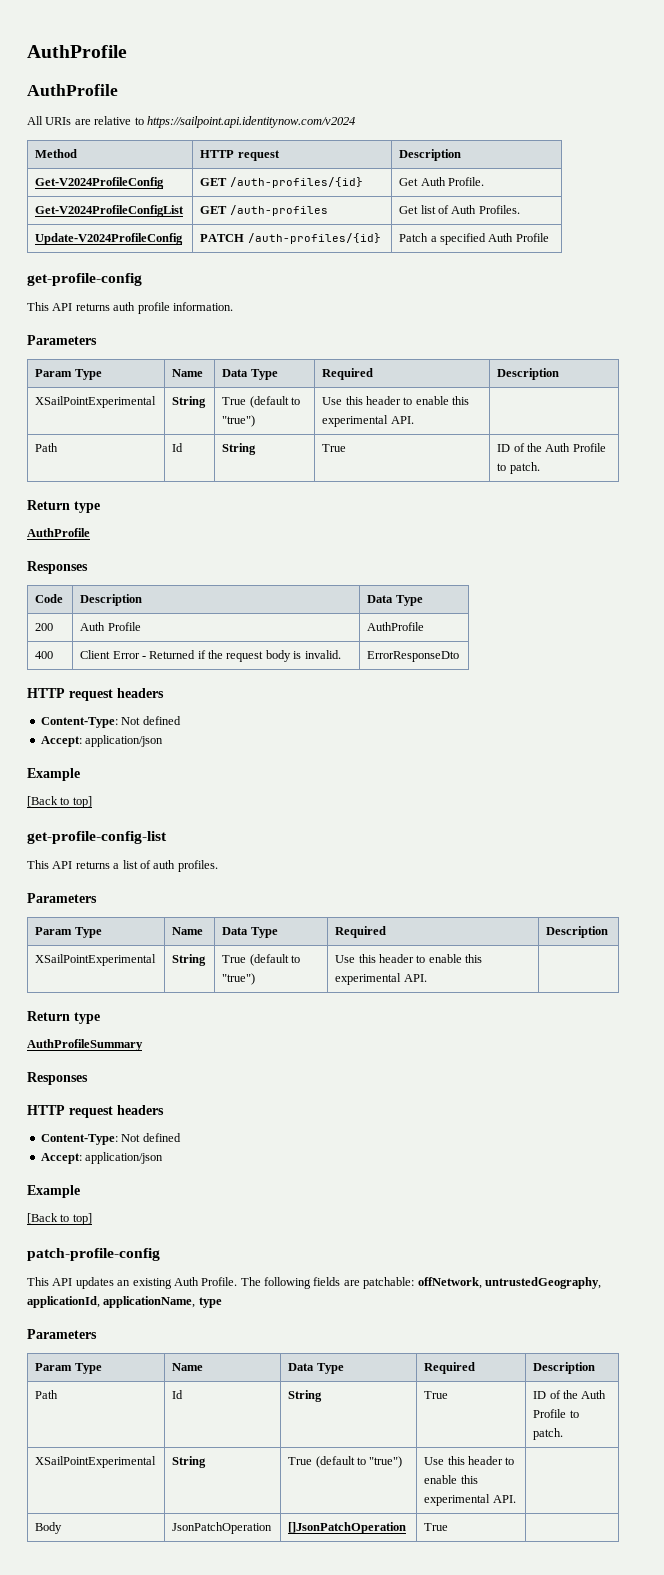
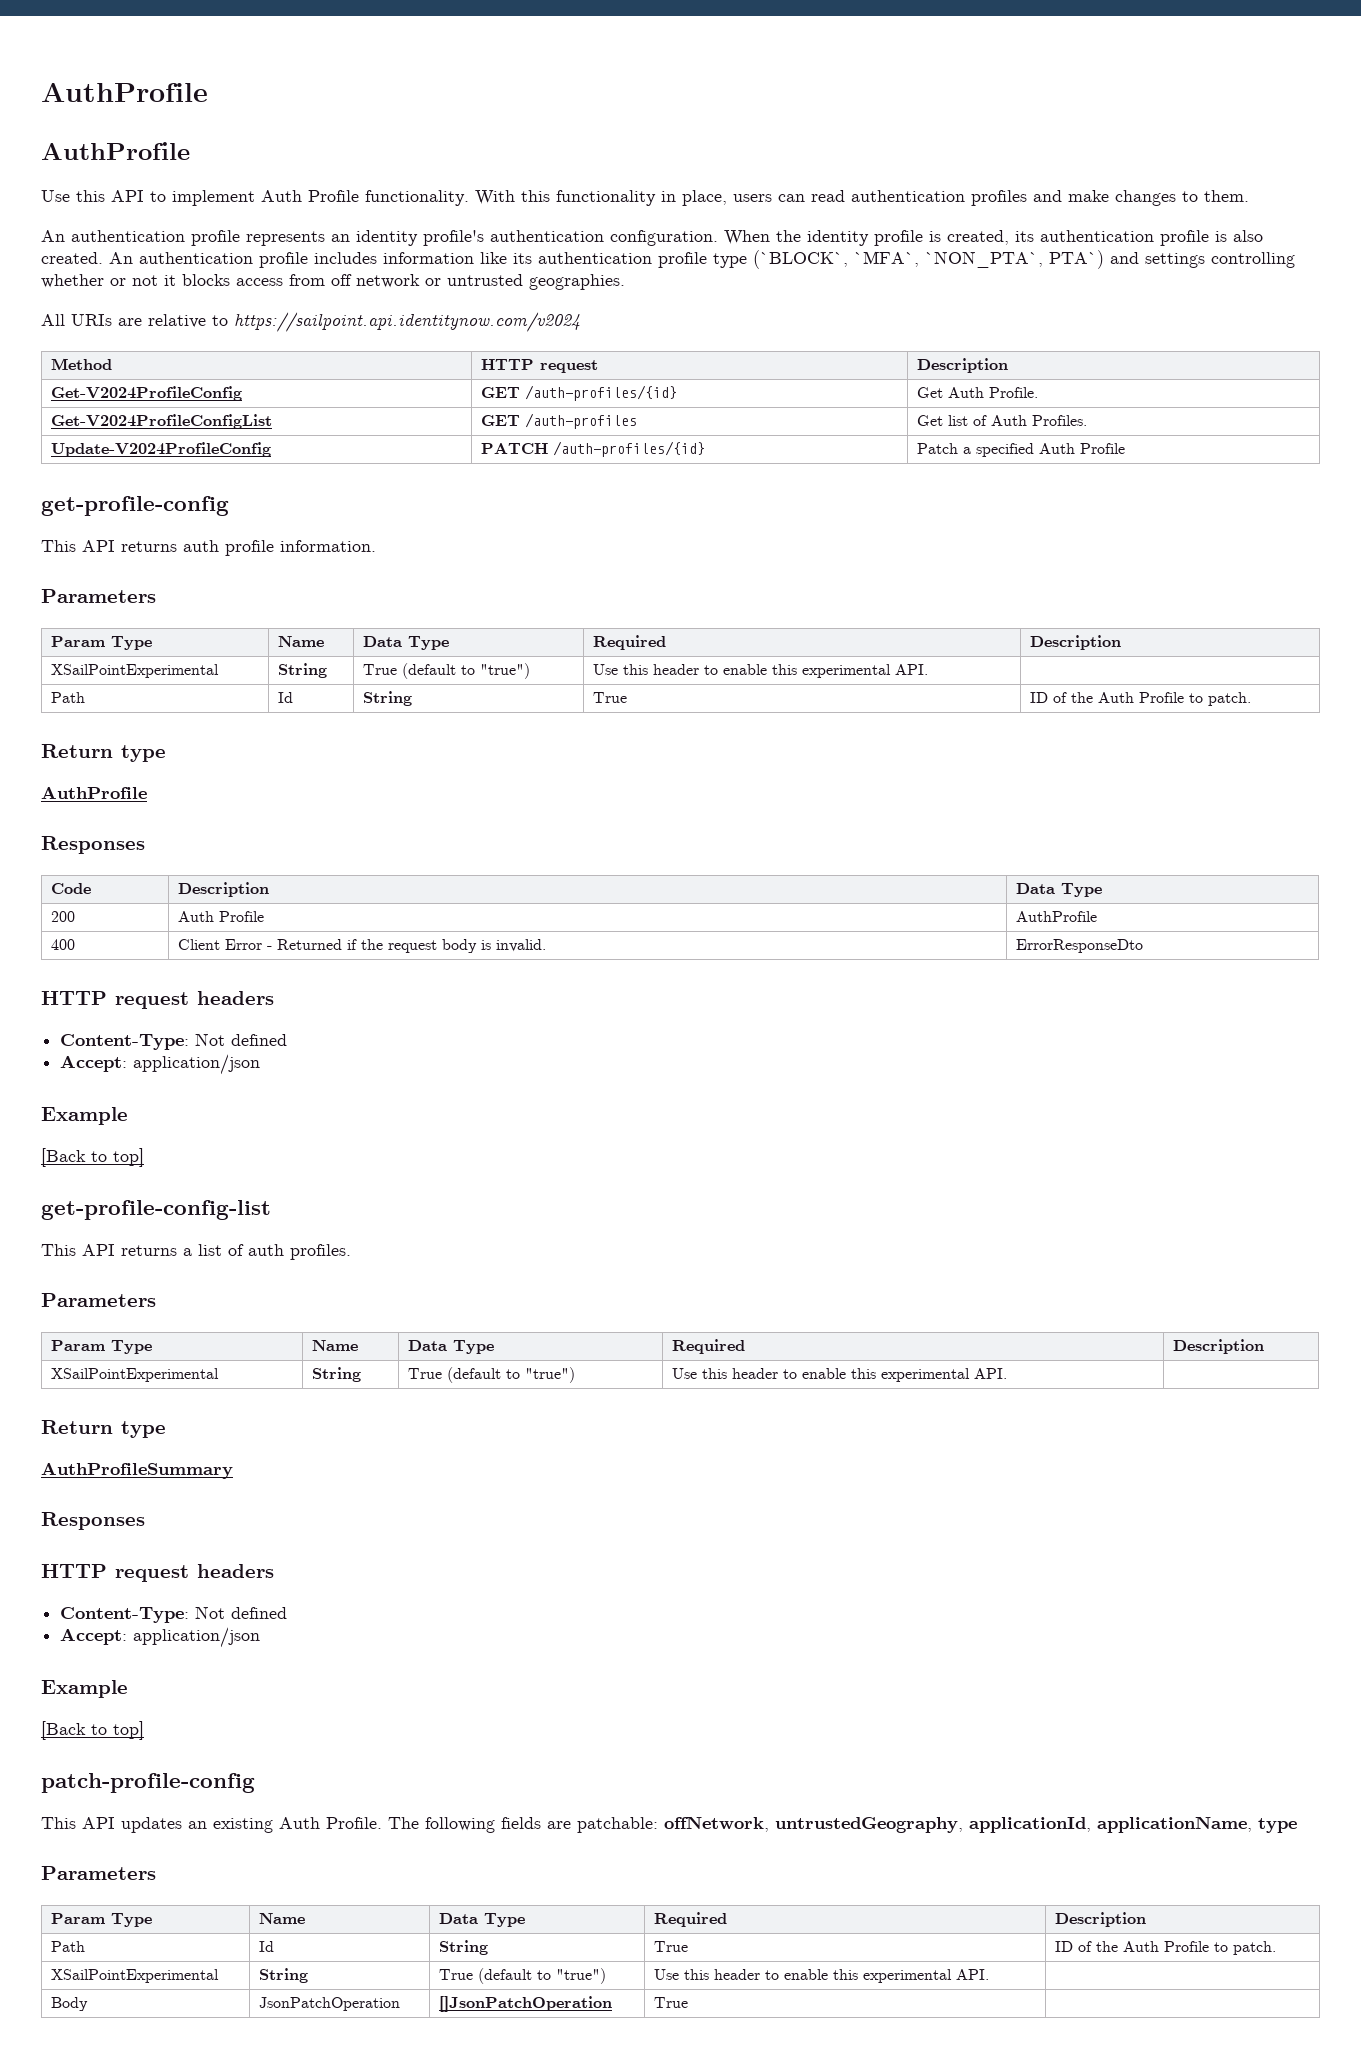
(118, 90) none -> [41,190,1249,206] [41,230,1263,246] [41,250,1295,269] [41,274,625,290] // Use this API to implement Auth Profile functionality. With this functionality in place, users can read authentication profiles and make changes to them. // An authentication profile represents an identity profile's authentication configuration. When the identity profile is created, its authentication profile is also created. An authentication profile includes information like its authentication profile type (`BLOCK`, `MFA`, `NON_PTA`, PTA`) and settings controlling whether or not it blocks access from off network or untrusted geographies.

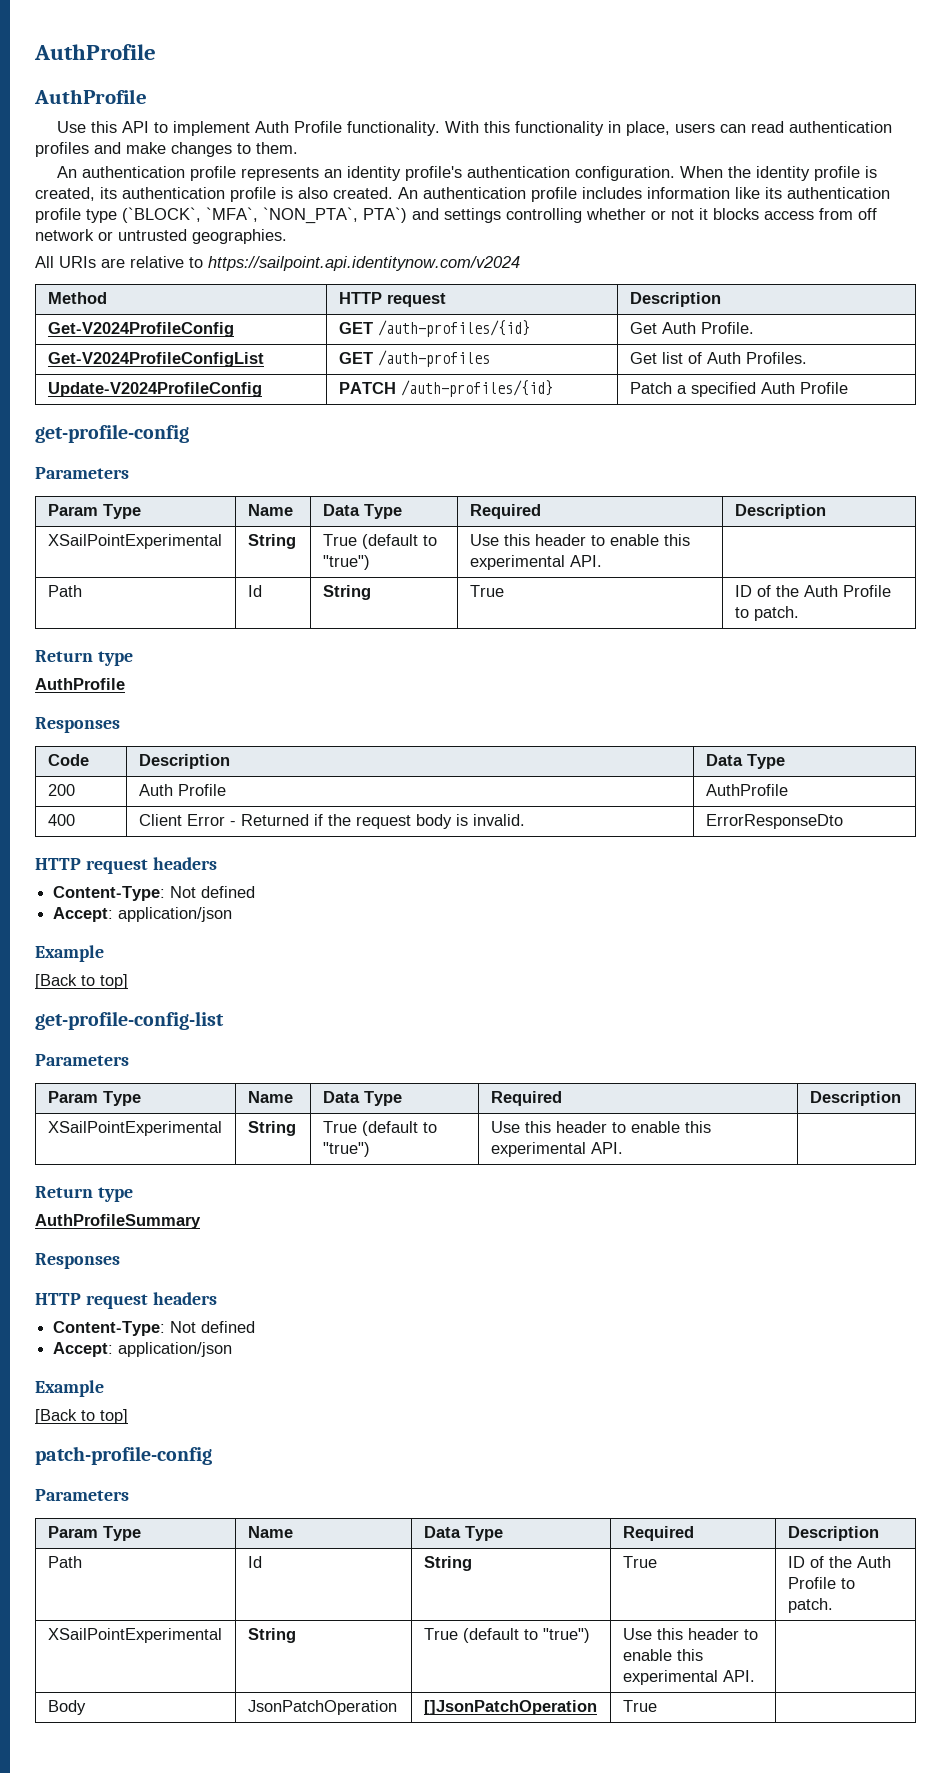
[41,540,376,556] // This API returns auth profile information. -> (189, 433) none
[41,1244,351,1260] // This API returns a list of auth profiles. -> (224, 1020) none
[41,1816,1297,1833] // This API updates an existing Auth Profile. The following fields are patchable: offNetwork, untrustedGeography, applicationId, applicationName, type -> (212, 1455) none

